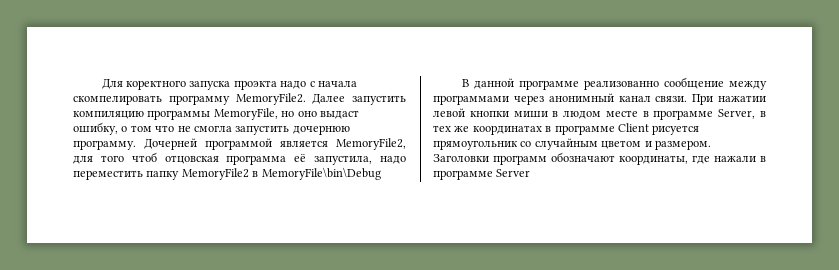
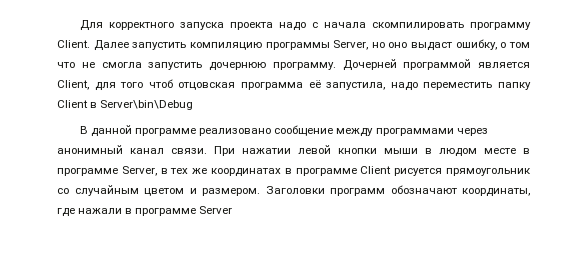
[126,80,357,90] [73,93,306,105] коректного запуска проэкта надо с начала скомпелировать программу MemoryFile2. -> [108,22,531,31] [57,40,90,48] корректного запуска проекта надо с начала скомпилировать программу Client.
[213,108,278,120] MemoryFile, -> [333,40,369,50] Server,
[336,138,406,150] MemoryFile2, -> [57,80,89,90] Client,
[181,167,381,180] MemoryFile2 в MemoryFile\bin\Debug -> [57,100,194,110] Client в Server\bin\Debug
[583,80,659,90] реализованно -> [199,128,272,136] реализовано
[513,111,548,118] миши -> [384,148,418,154] мыши

